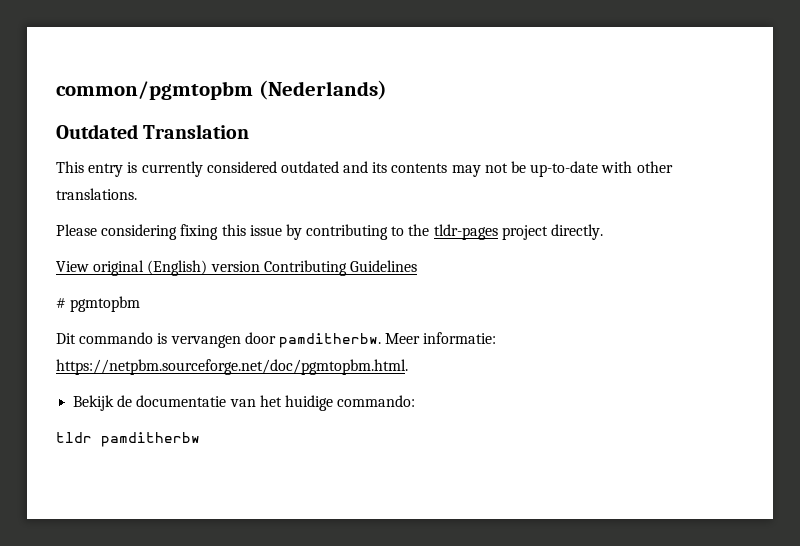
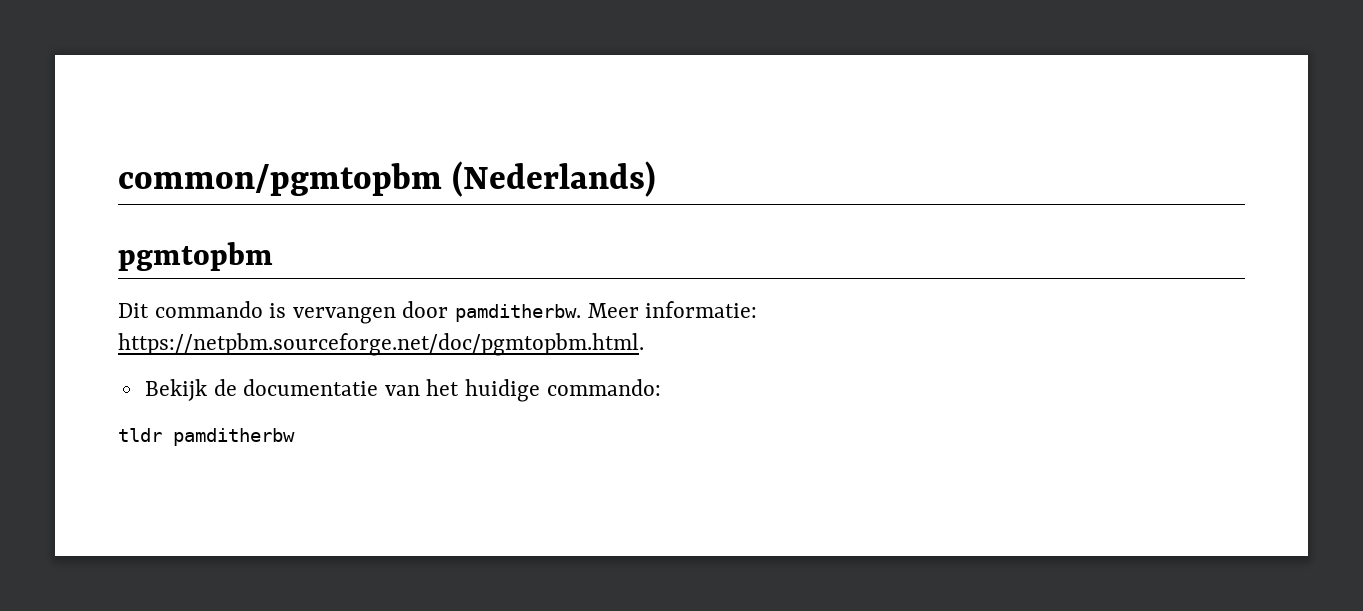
[56,124,250,139] [56,161,673,177] [56,188,137,200] [56,224,604,240] [56,260,417,276] [56,298,66,308] Outdated Translation // This entry is currently considered outdated and its contents may not be up-to-date with other translations. // Please considering fixing this issue by contributing to the tldr-pages project directly. // View original (English) version Contributing Guidelines // # -> (657, 179) none

